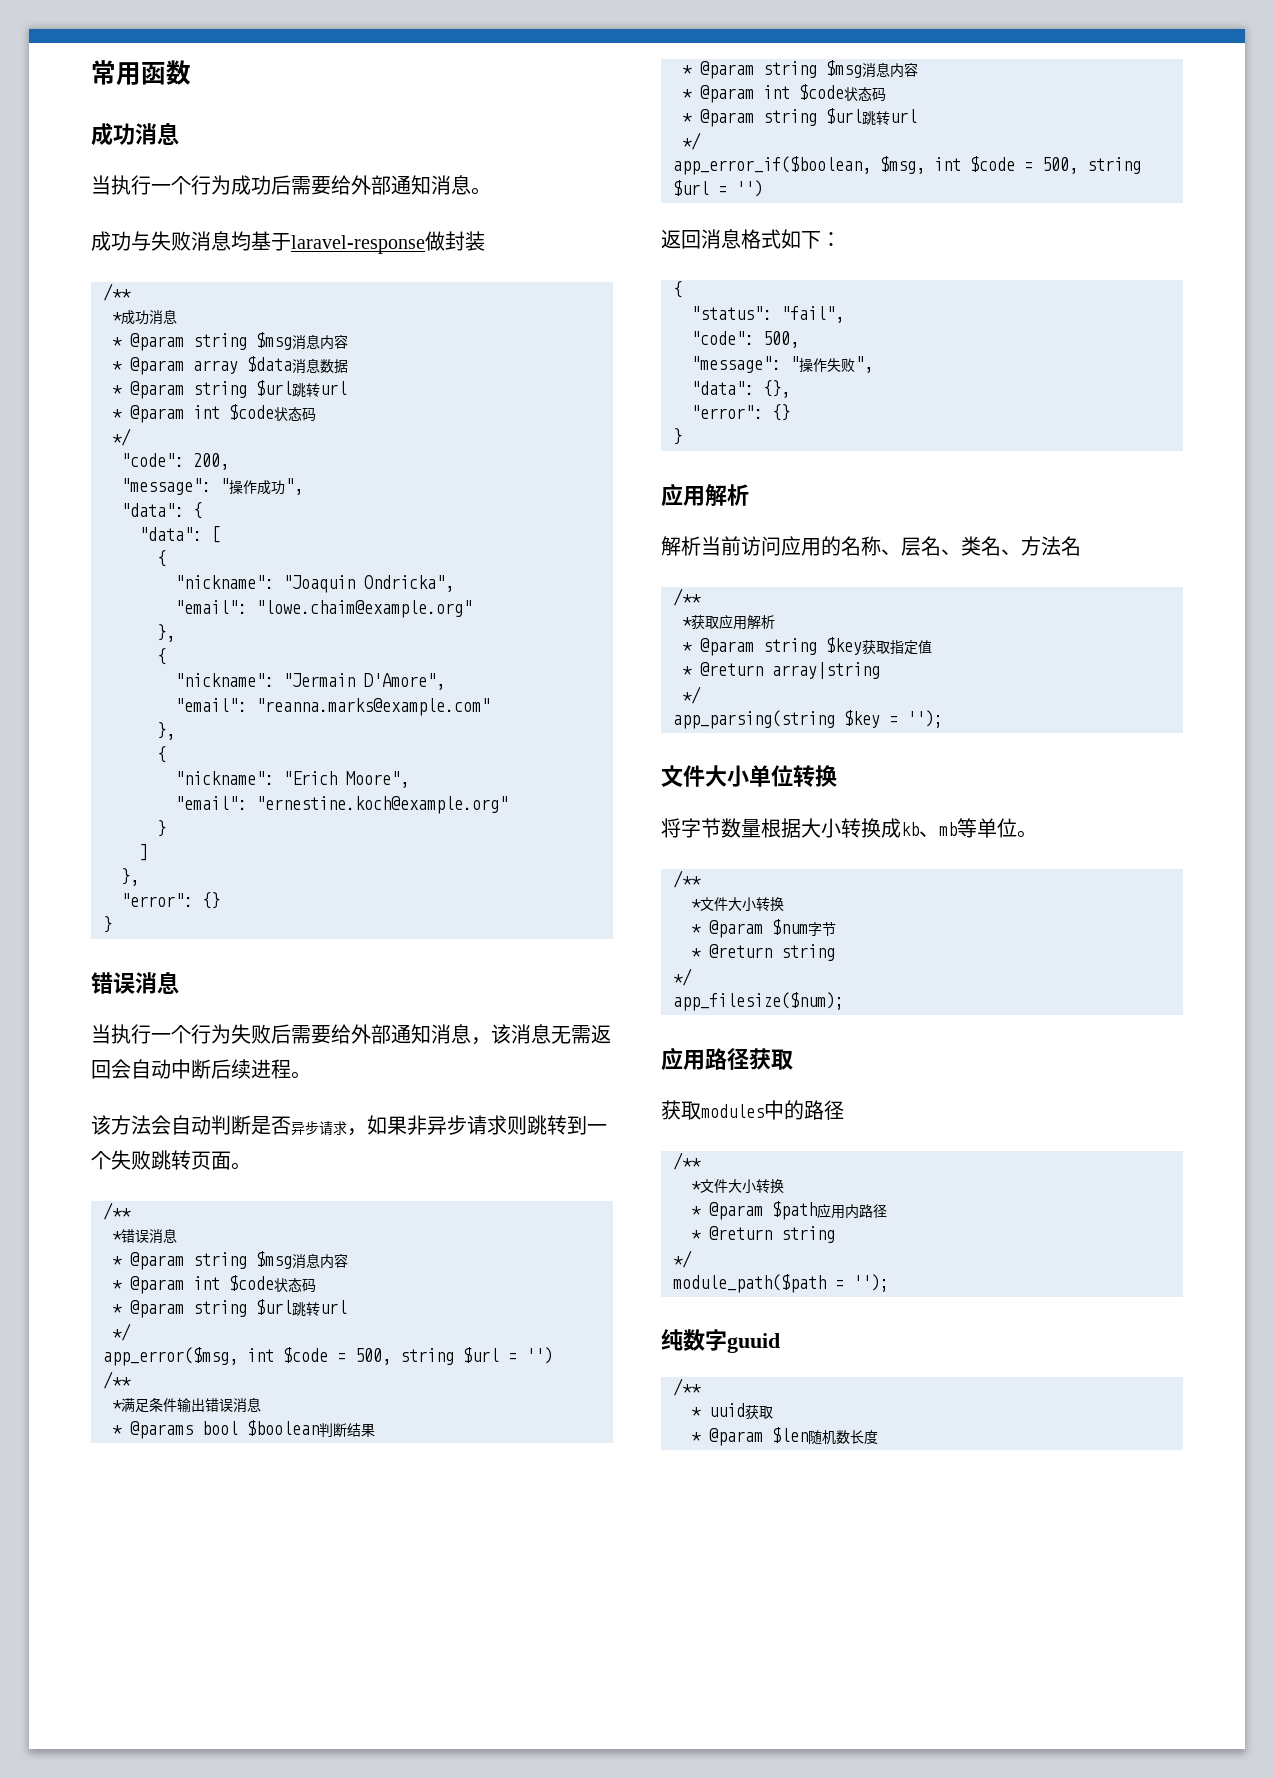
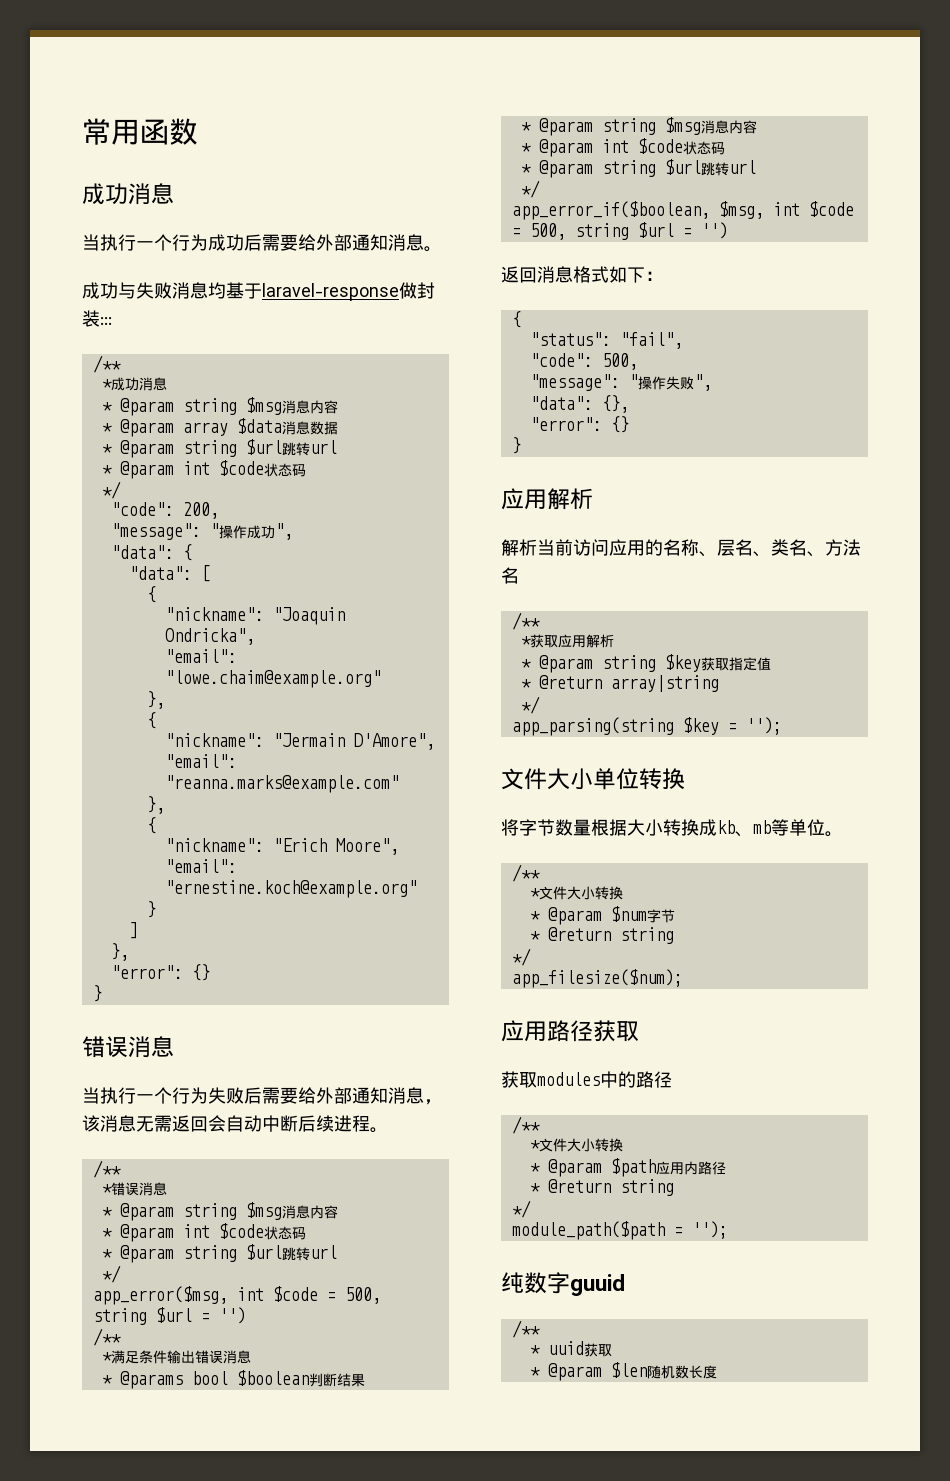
(485, 241) none -> [100,317,112,325] :::
[91,1115,607,1136] [91,1150,251,1170] // 该方法会自动判断是否异步请求，如果非异步请求则跳转到一个失败跳转页面。 -> (388, 1130) none

